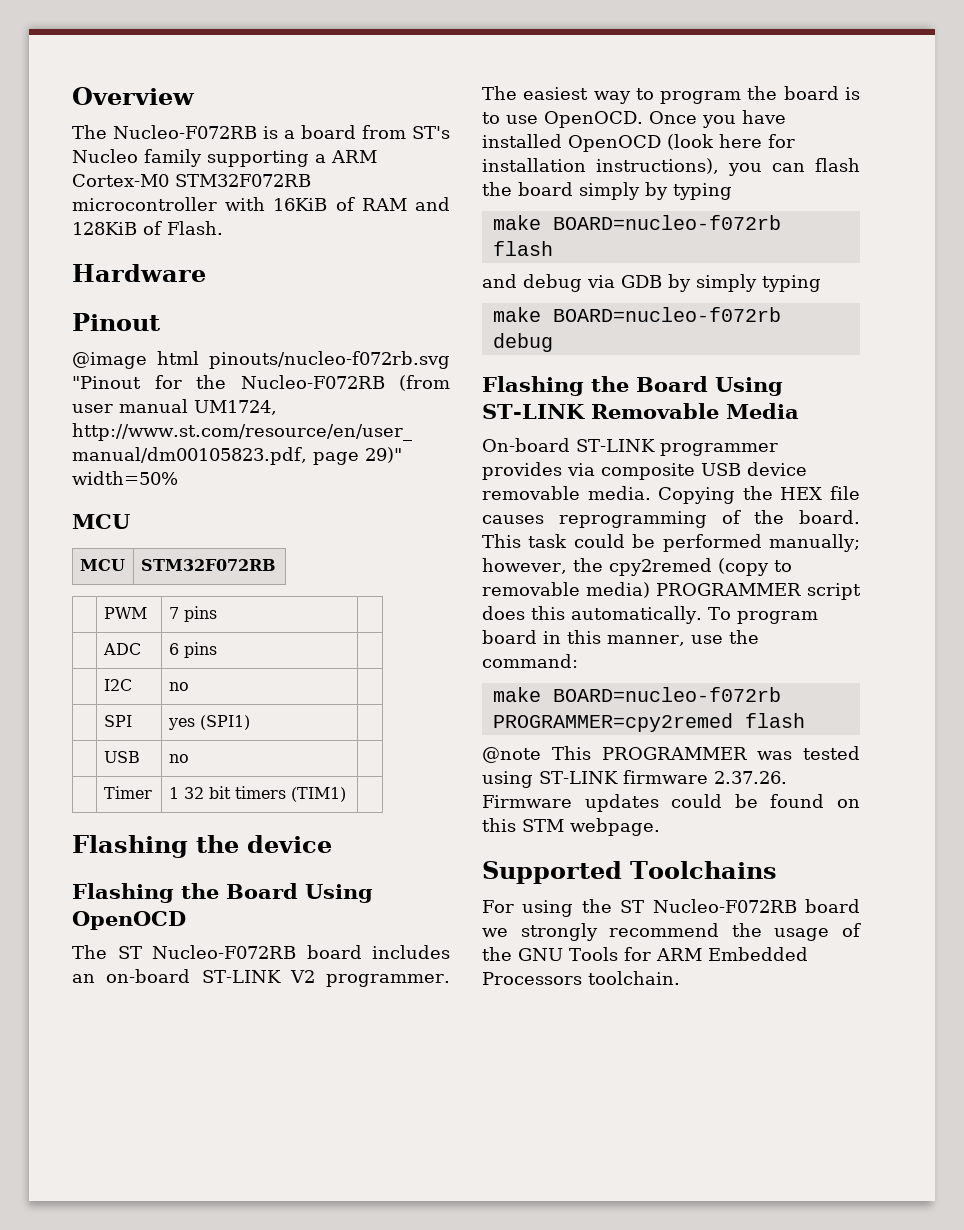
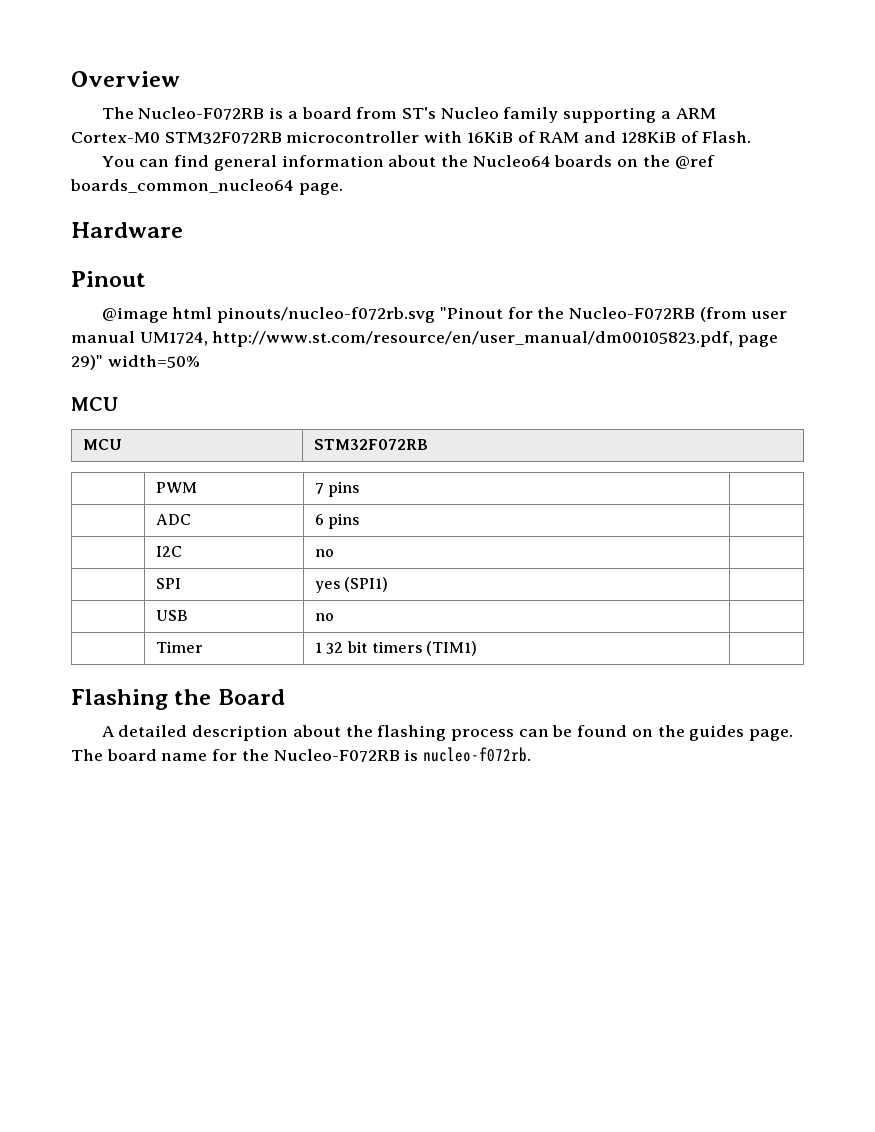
(223, 228) none -> [101,155,715,171] [70,179,343,195] // You can find general information about the Nucleo64 boards on the @ref boards_common_nucleo64 page.
[247,835,332,853] [72,883,373,903] [72,911,186,930] [72,945,450,959] [72,969,451,987] [482,86,860,104] [482,110,786,128] [482,134,795,152] [482,158,860,176] [482,182,732,200] [492,215,781,230] [492,241,553,256] [482,274,821,292] [492,307,781,322] [492,333,553,352] [482,376,783,396] [482,403,799,419] [482,438,778,456] [482,462,807,480] [482,486,860,504] [482,510,860,528] [482,534,860,552] [482,558,792,576] [482,582,861,600] [482,606,818,624] [482,630,759,646] [482,654,578,668] [492,687,781,702] [492,713,805,732] [482,746,860,763] [482,770,787,788] [482,794,860,812] [482,818,660,836] [482,861,777,884] [482,899,860,917] [482,923,861,941] [482,947,808,961] [482,971,680,985] device // Flashing the Board Using OpenOCD // The ST Nucleo-F072RB board includes an on-board ST-LINK V2 programmer. The easiest way to program the board is to use OpenOCD. Once you have installed OpenOCD (look here for installation instructions), you can flash the board simply by typing // make BOARD=nucleo-f072rb flash // and debug via GDB by simply typing // make BOARD=nucleo-f072rb debug // Flashing the Board Using ST-LINK Removable Media // On-board ST-LINK programmer provides via composite USB device removable media. Copying the HEX file causes reprogramming of the board. This task could be performed manually; however, the cpy2remed (copy to removable media) PROGRAMMER script does this automatically. To program board in this manner, use the command: // make BOARD=nucleo-f072rb PROGRAMMER=cpy2remed flash // @note This PROGRAMMER was tested using ST-LINK firmware 2.37.26. Firmware updates could be found on this STM webpage. // Supported Toolchains // For using the ST Nucleo-F072RB board we strongly recommend the usage of the GNU Tools for ARM Embedded Processors toolchain. -> [217,689,285,705] [101,725,794,741] [71,747,532,762] Board // A detailed description about the flashing process can be found on the guides page. The board name for the Nucleo-F072RB is nucleo-f072rb.

